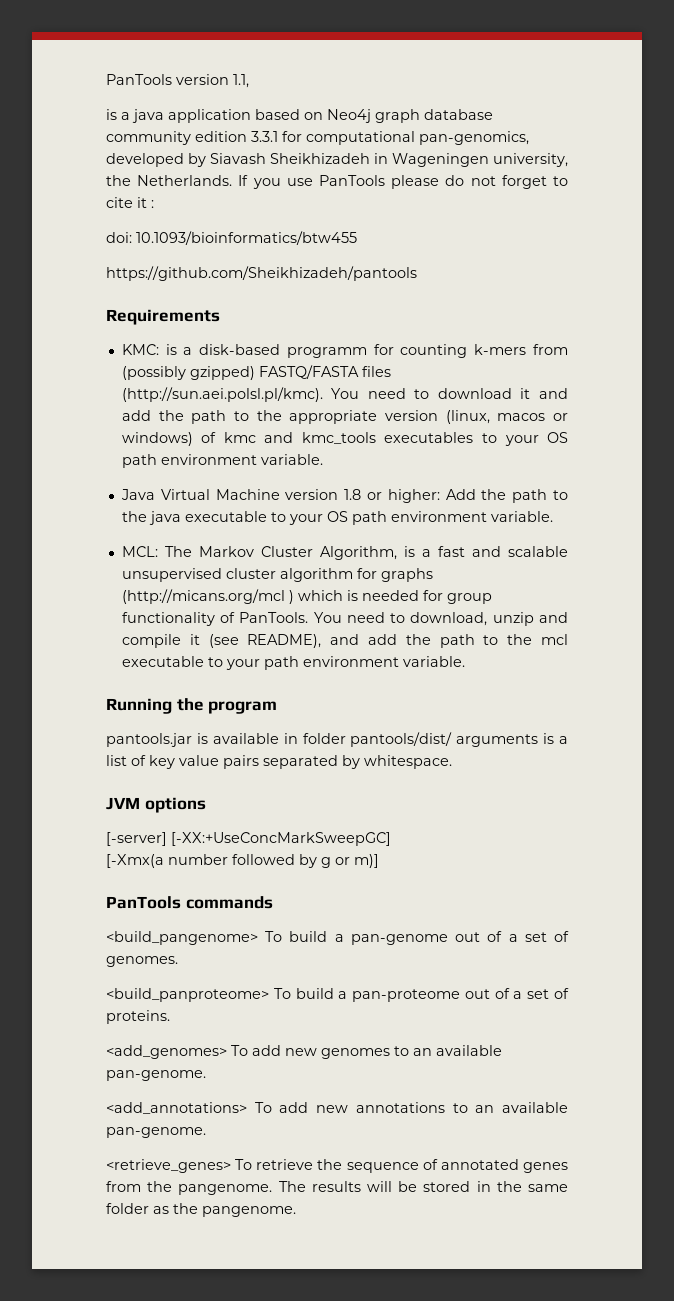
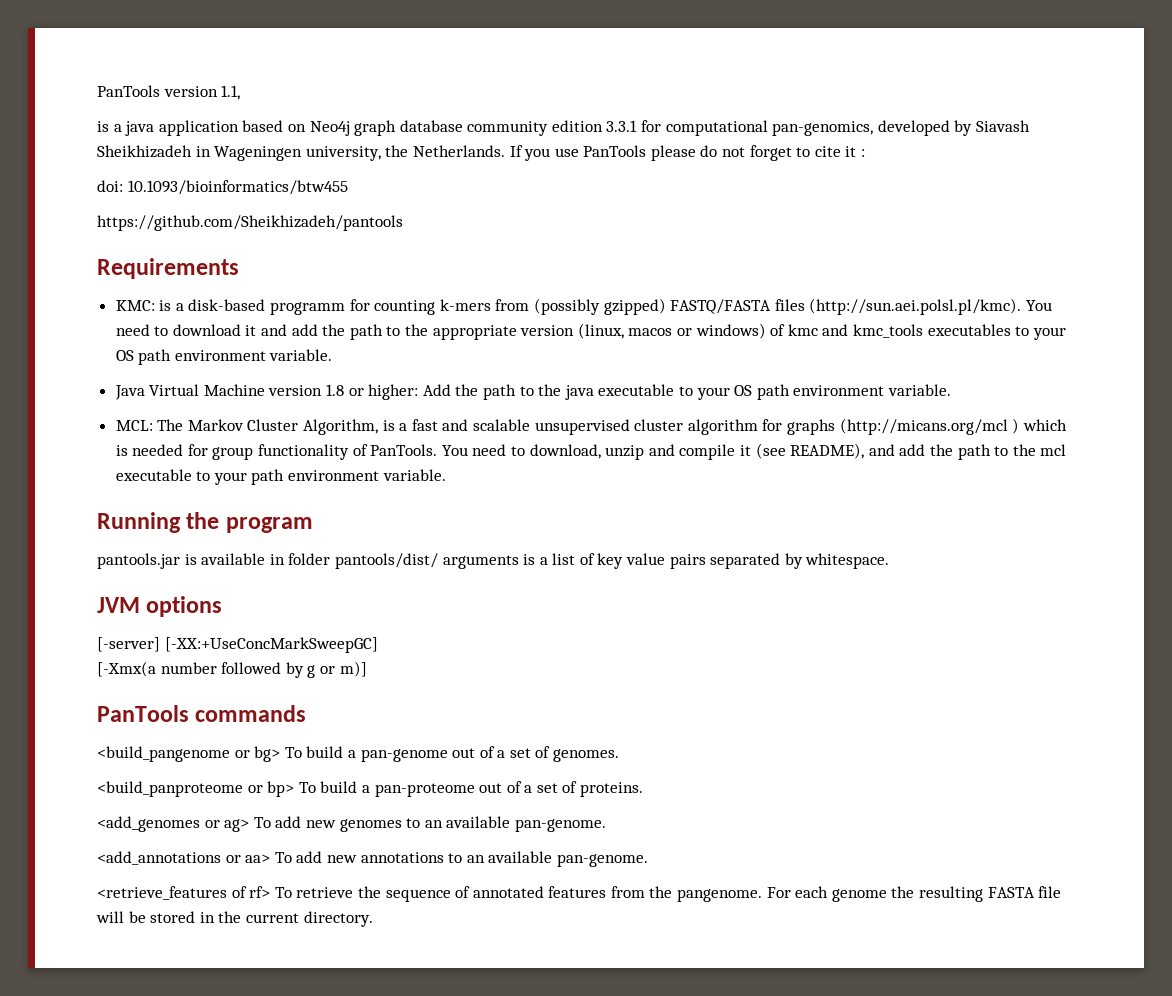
[106,931,258,945] <build_pangenome> -> [97,746,281,762] <build_pangenome or bg>
[106,988,269,1002] <build_panproteome> -> [97,781,295,797] <build_panproteome or bp>
[106,1045,227,1059] <add_genomes> -> [97,816,250,832] <add_genomes or ag>
[106,1102,247,1114] <add_annotations> -> [97,851,271,865] <add_annotations or aa>
[106,1159,231,1173] <retrieve_genes> -> [97,886,271,900] <retrieve_features of rf>
[523,1162,568,1173] genes -> [548,886,607,898] features
[278,1181,361,1192] The results -> [766,886,1062,902] For each genome the resulting FASTA file
[528,1184,568,1192] [106,1203,296,1217] same folder as the pangenome. -> [245,911,373,927] current directory.

